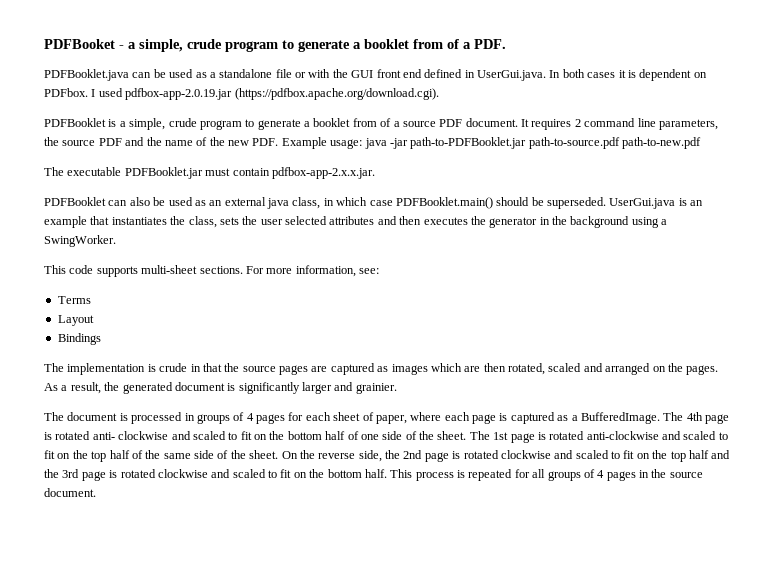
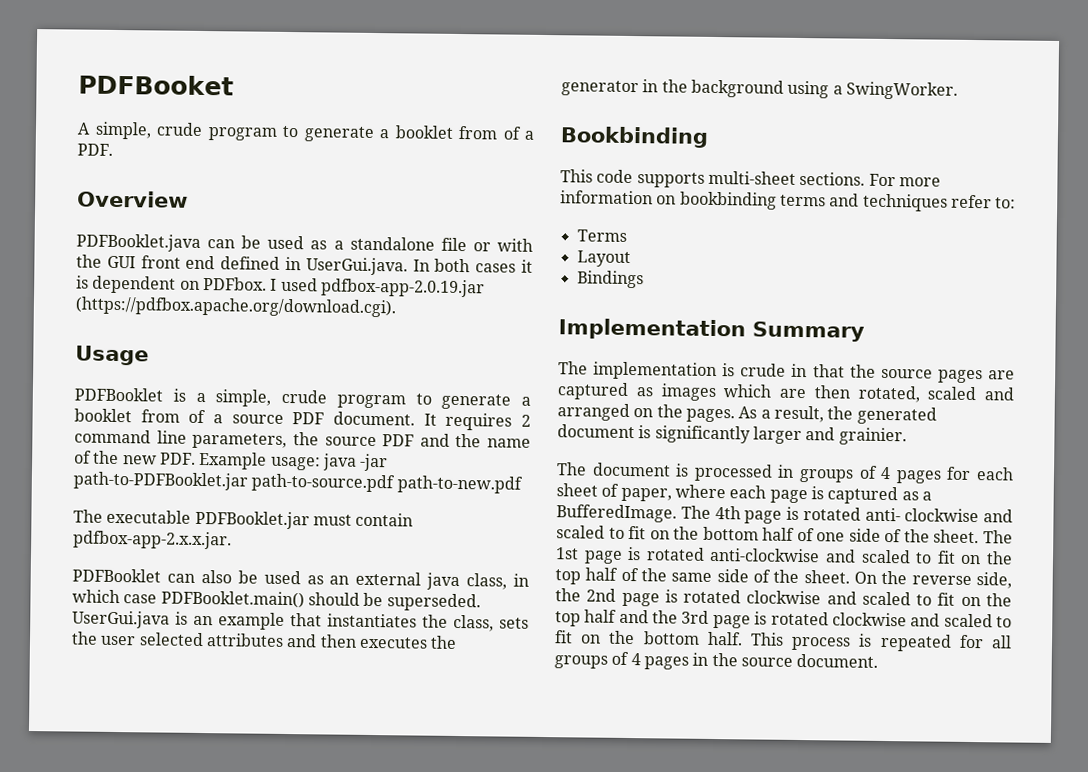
[119,42,136,49] - a -> [77,122,91,135] // A
(506, 44) none -> [77,190,188,208] // Overview
(439, 94) none -> [75,345,149,366] // Usage
(116, 241) none -> [560,126,709,148] // Bookbinding
[295,265,379,277] information, see: -> [560,190,1017,212] information on bookbinding terms and techniques refer to:
(101, 339) none -> [558,318,865,342] // Implementation Summary

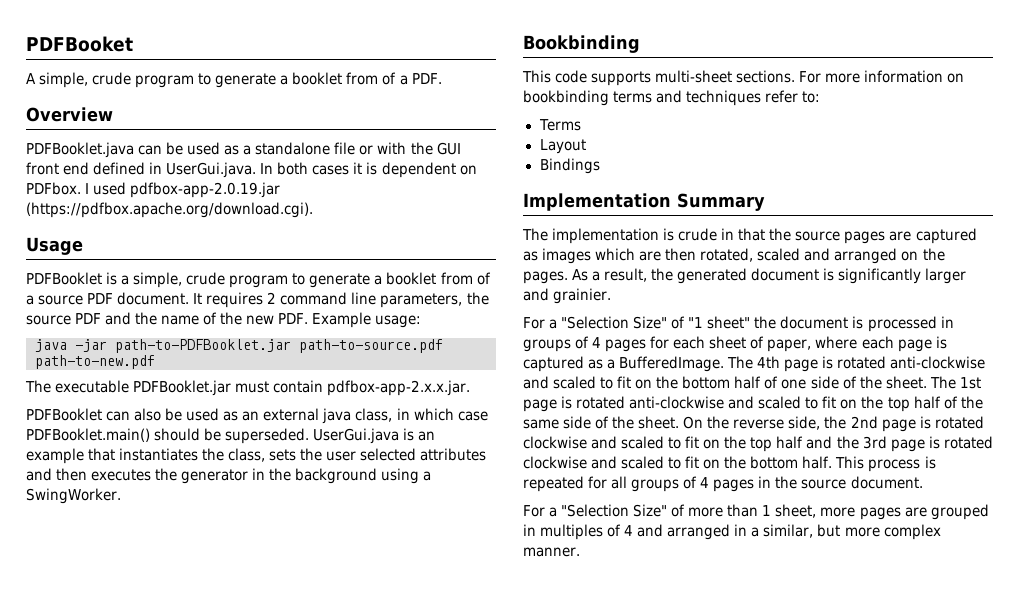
(321, 463) none -> (422, 321) //
[556,462,587,476] The -> [523,316,777,329] For a "Selection Size" of "1 sheet" the
[864,507,980,523] anti- clockwise -> [890,356,986,369] anti-clockwise
(879, 660) none -> [523,504,989,520] [523,524,941,540] [523,547,580,557] // For a "Selection Size" of more than 1 sheet, more pages are grouped in multiples of 4 and arranged in a similar, but more complex manner.

